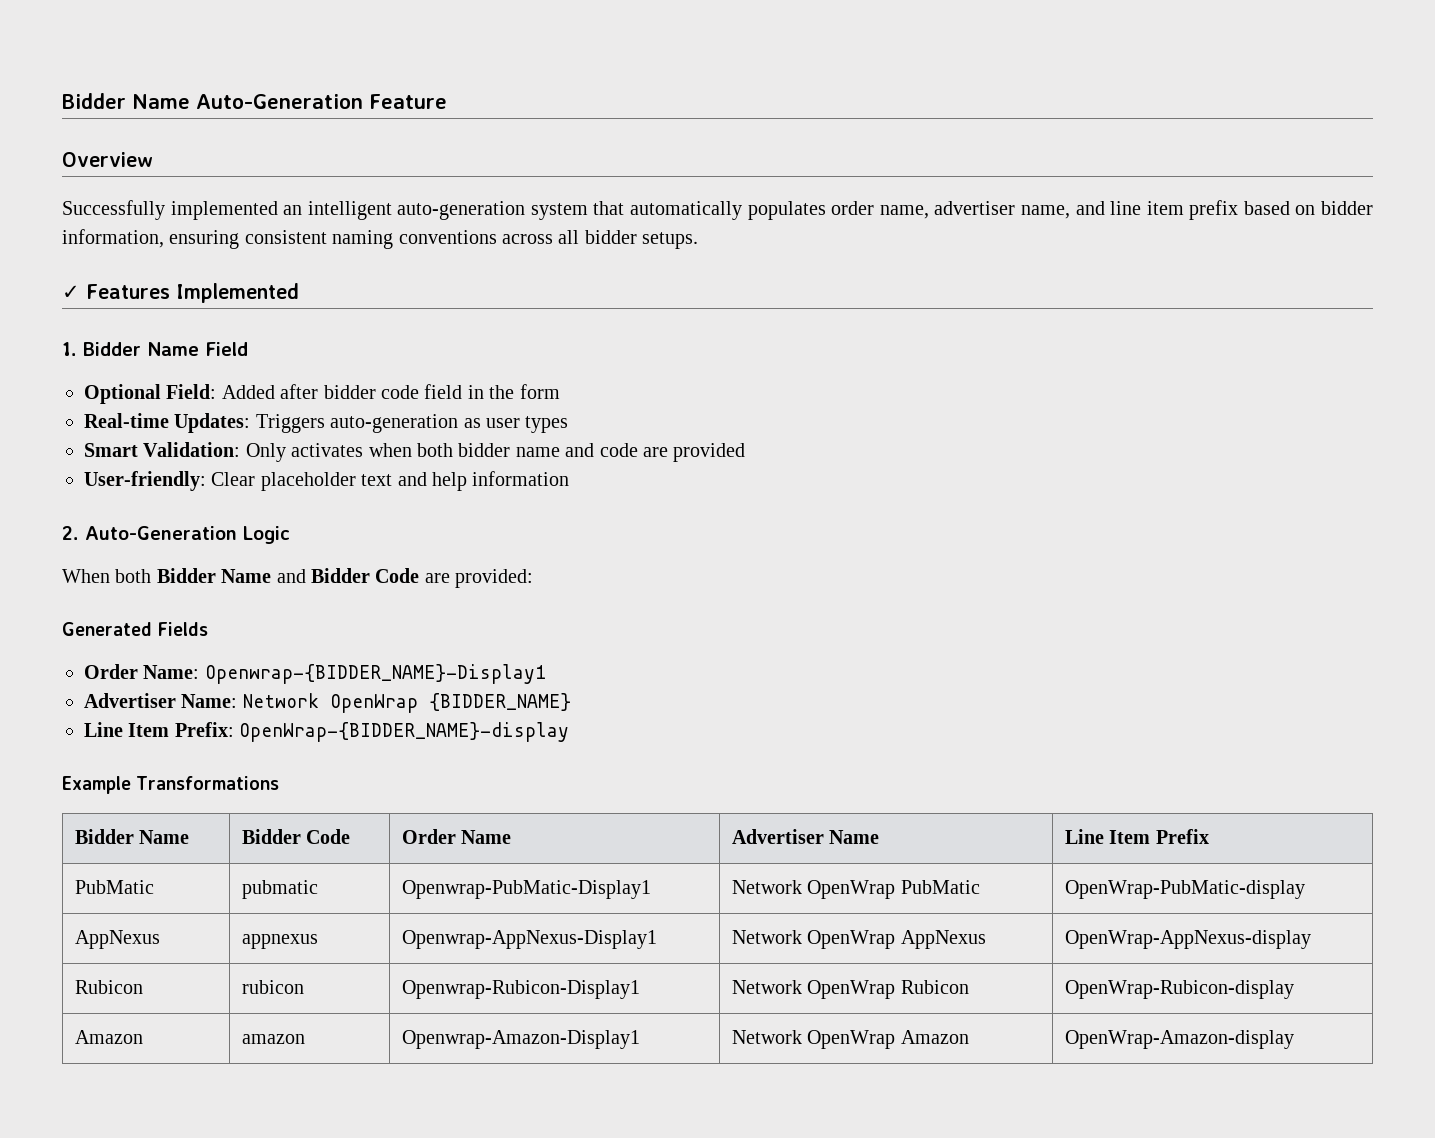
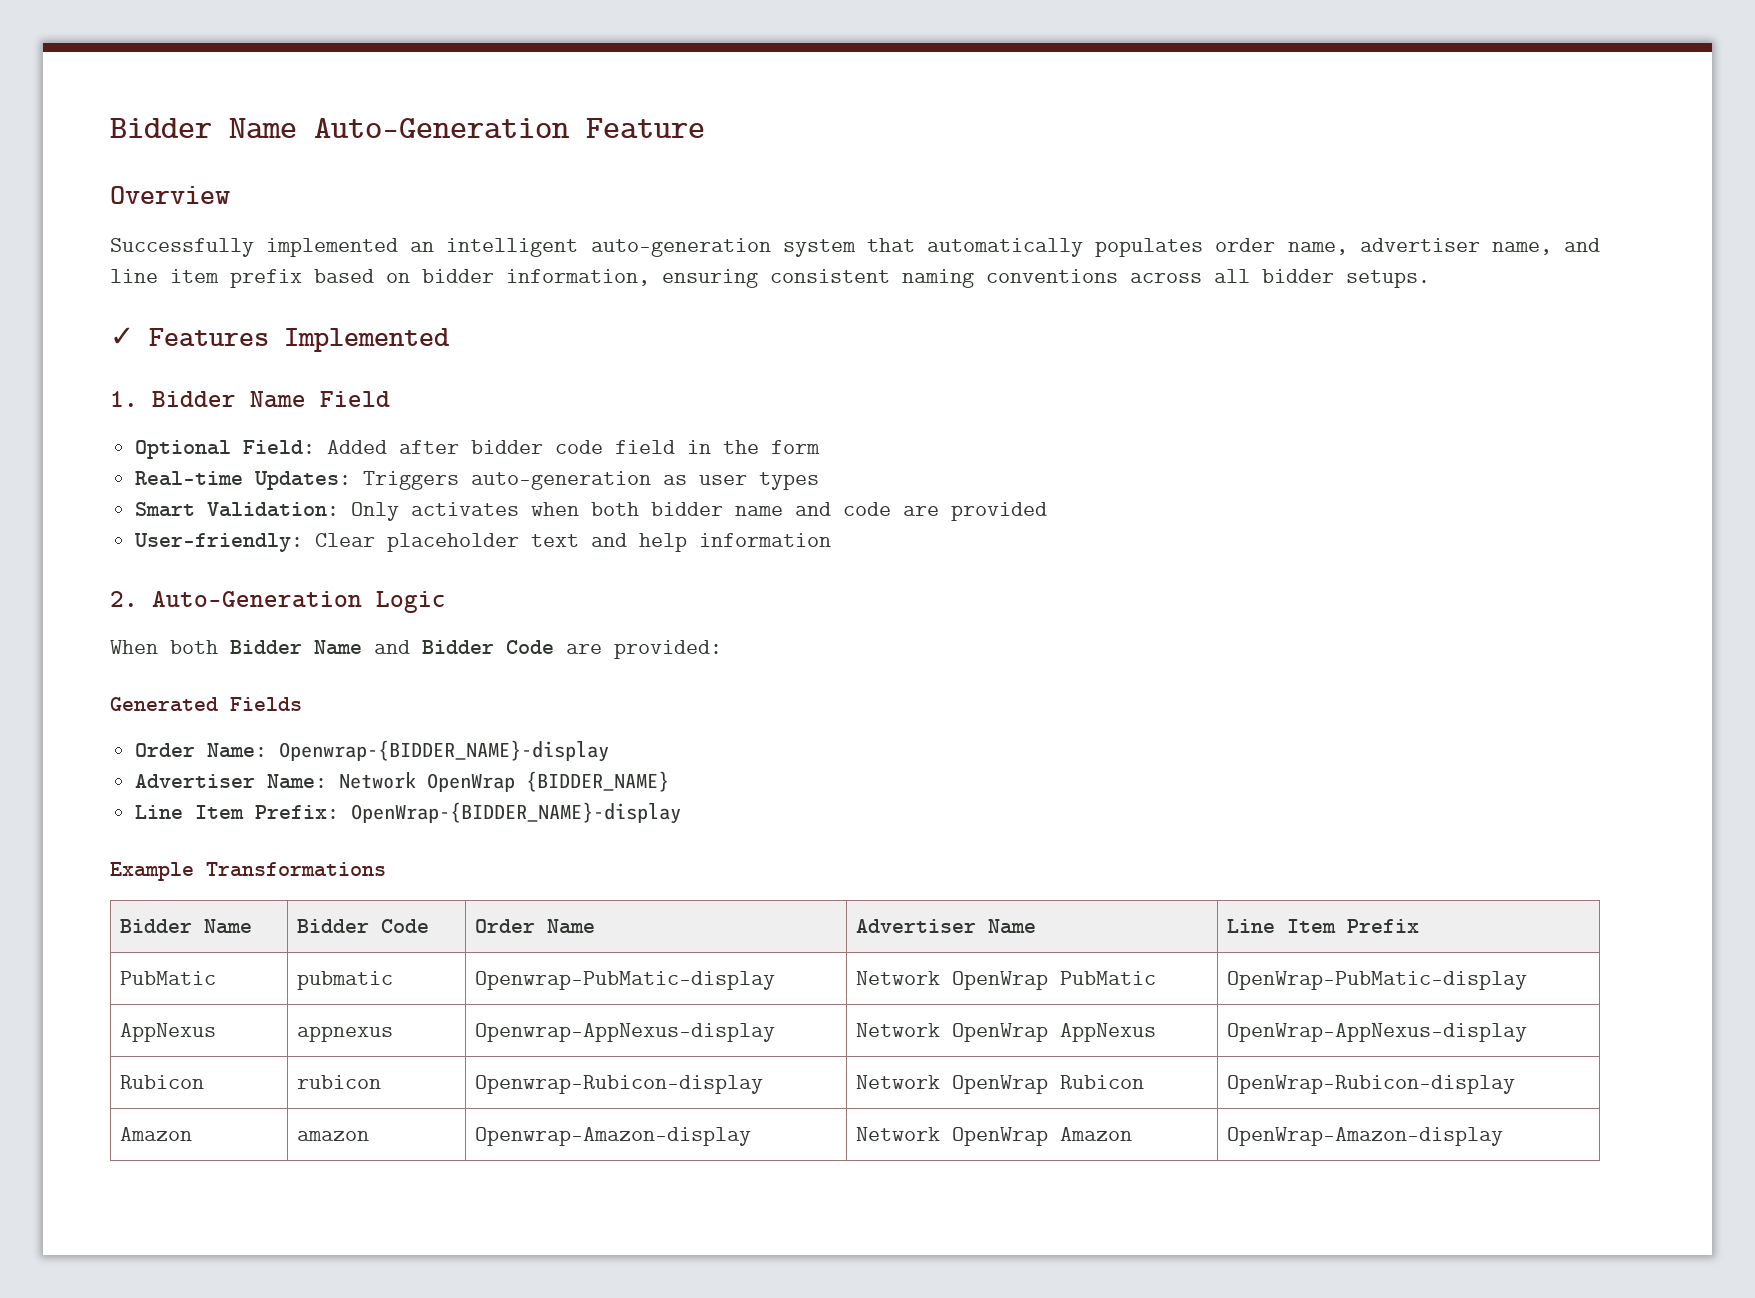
[204,664,546,684] Openwrap-{BIDDER_NAME}-Display1 -> [279,740,610,762] Openwrap-{BIDDER_NAME}-display
[401,880,651,899] Openwrap-PubMatic-Display1 -> [475,971,776,990] Openwrap-PubMatic-display
[401,930,657,949] Openwrap-AppNexus-Display1 -> [475,1023,776,1042] Openwrap-AppNexus-display
[401,980,640,999] Openwrap-Rubicon-Display1 -> [475,1075,764,1094] Openwrap-Rubicon-display
[401,1030,640,1049] Openwrap-Amazon-Display1 -> [475,1127,752,1146] Openwrap-Amazon-display

